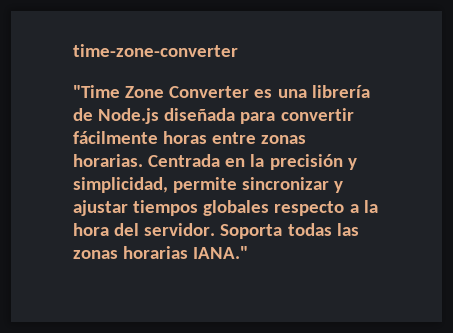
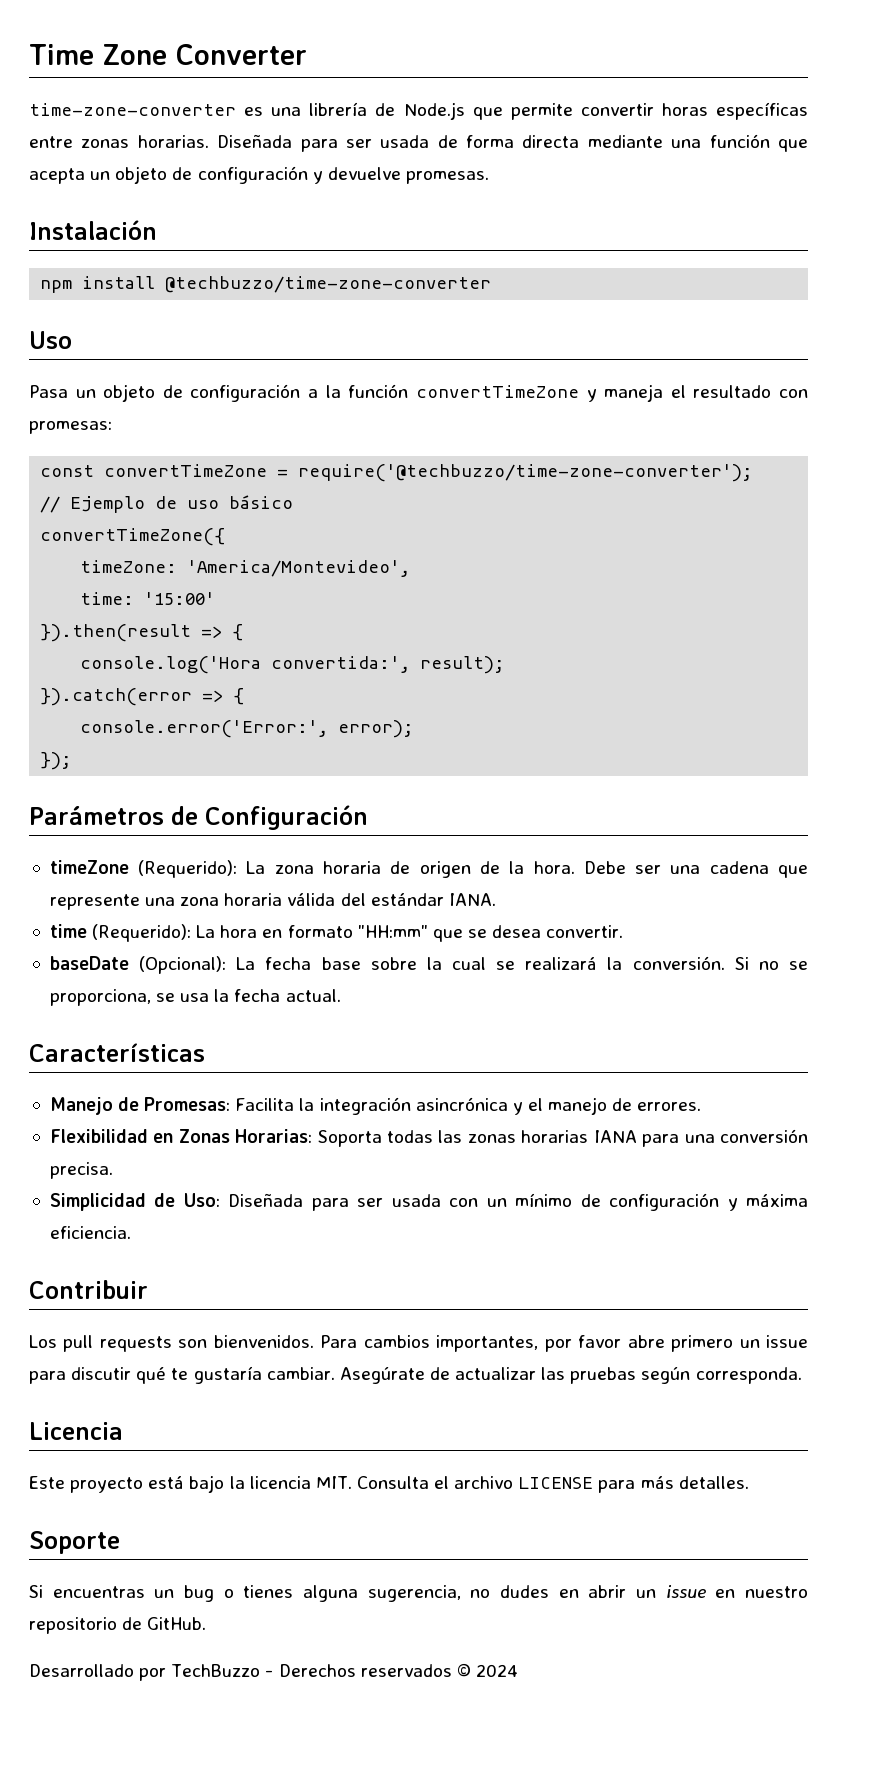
[73,44,238,57] [73,85,120,98] time-zone-converter // "Time -> [29,44,94,65] Time
(250, 92) none -> [29,103,236,116] // time-zone-converter
[164,108,354,124] [73,131,307,144] [73,154,357,170] [73,177,344,193] [73,200,378,216] [73,223,216,236] diseñada para convertir fácilmente horas entre zonas horarias. Centrada en la precisión y simplicidad, permite sincronizar y ajustar tiempos globales respecto a la hora del servidor. -> [472,102,809,120] [29,134,808,152] [29,166,489,184] [29,220,157,240] [40,276,492,293] [29,331,72,349] [29,384,809,402] [29,421,112,434] [40,464,753,482] [40,495,294,513] [40,528,226,546] [80,560,411,577] [80,592,216,605] [40,624,244,642] [80,656,505,674] [40,688,245,706] [80,720,414,738] [40,752,72,770] [29,805,368,830] [49,860,808,878] [49,893,496,910] [49,924,624,942] [49,956,808,974] [49,989,341,1006] [29,1043,205,1062] [49,1097,702,1115] [49,1129,313,1143] que permite convertir horas específicas entre zonas horarias. Diseñada para ser usada de forma directa mediante una función que acepta un objeto de configuración y devuelve promesas. // Instalación // npm install @techbuzzo/time-zone-converter // Uso // Pasa un objeto de configuración a la función convertTimeZone y maneja el resultado con promesas: // const convertTimeZone = require('@techbuzzo/time-zone-converter'); // // Ejemplo de uso básico // convertTimeZone({ // timeZone: 'America/Montevideo', // time: '15:00' // }).then(result => { // console.log('Hora convertida:', result); // }).catch(error => { // console.error('Error:', error); // }); // Parámetros de Configuración // timeZone (Requerido): La zona horaria de origen de la hora. Debe ser una cadena que represente una zona horaria válida del estándar IANA. // time (Requerido): La hora en formato "HH:mm" que se desea convertir. // baseDate (Opcional): La fecha base sobre la cual se realizará la conversión. Si no se proporciona, se usa la fecha actual. // Características // Manejo de Promesas: Facilita la integración asincrónica y el manejo de errores. // Flexibilidad en Zonas Horarias:
[193,246,249,259] IANA." -> [593,1129,808,1147] [49,1162,113,1179] [49,1193,808,1211] [49,1226,131,1239] [29,1280,148,1299] [29,1335,808,1352] [29,1366,802,1384] [29,1422,123,1440] [29,1475,749,1493] [29,1531,120,1554] [29,1585,808,1602] [29,1617,207,1634] [29,1663,518,1681] IANA para una conversión precisa. // Simplicidad de Uso: Diseñada para ser usada con un mínimo de configuración y máxima eficiencia. // Contribuir // Los pull requests son bienvenidos. Para cambios importantes, por favor abre primero un issue para discutir qué te gustaría cambiar. Asegúrate de actualizar las pruebas según corresponda. // Licencia // Este proyecto está bajo la licencia MIT. Consulta el archivo LICENSE para más detalles. // Soporte // Si encuentras un bug o tienes alguna sugerencia, no dudes en abrir un issue en nuestro repositorio de GitHub. // Desarrollado por TechBuzzo - Derechos reservados © 2024

